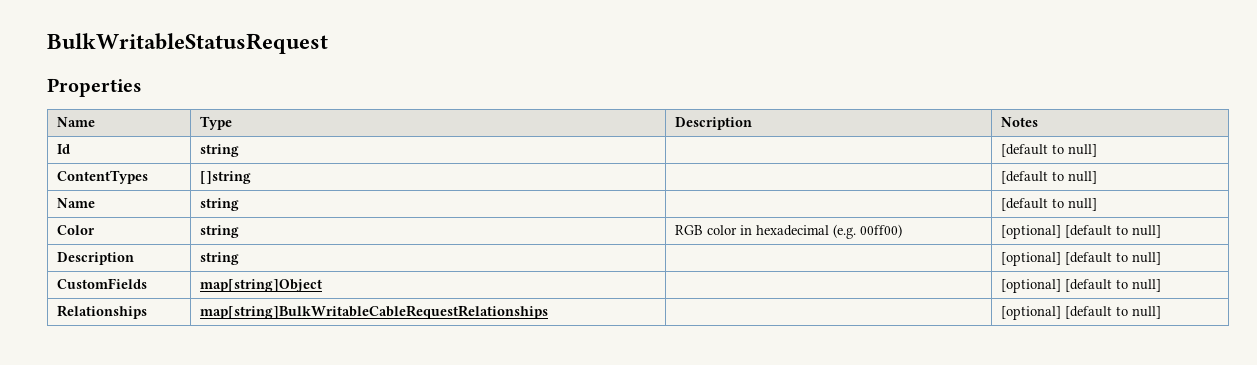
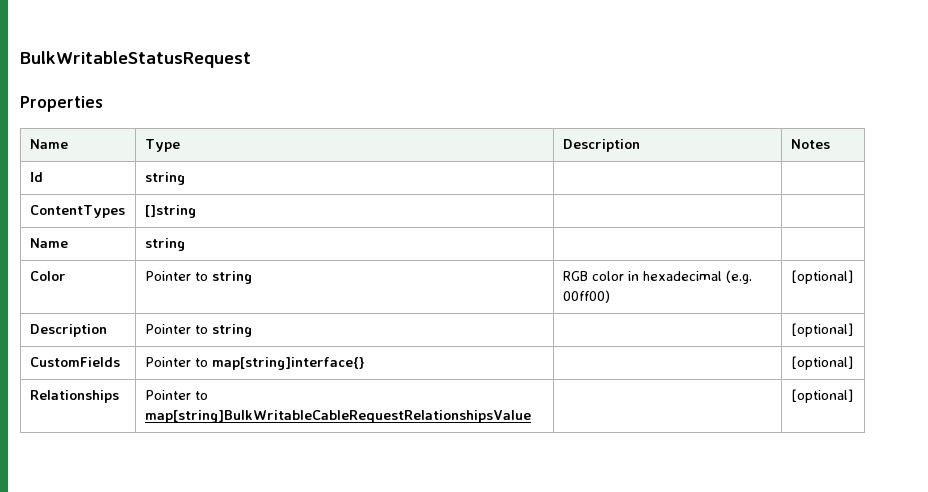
[1000,144,1097,157] [default to null] -> (185, 178) none
[1000,171,1097,184] [default to null] -> (196, 211) none
[1000,198,1097,211] [default to null] -> (185, 244) none
(95, 230) none -> [144,271,208,281] Pointer to
[1064,225,1161,238] [56,252,134,265] [default to null] // Description | -> [29,324,107,337] [144,324,208,334] // Description | Pointer to
[1064,252,1161,265] [56,278,147,289] [199,279,322,292] [1000,279,1161,293] [56,305,147,319] [199,305,548,319] [1000,306,1161,320] [default to null] // CustomFields | map[string]Object | | [optional] [default to null] // Relationships | map[string]BulkWritableCableRequestRelationships | | [optional] [default to null] -> [29,357,120,367] [144,357,364,370] [790,356,853,370] [29,390,119,403] [144,390,208,400] [144,410,531,423] [790,389,853,403] // CustomFields | Pointer to map[string]interface{} | | [optional] // Relationships | Pointer to map[string]BulkWritableCableRequestRelationshipsValue | | [optional]

